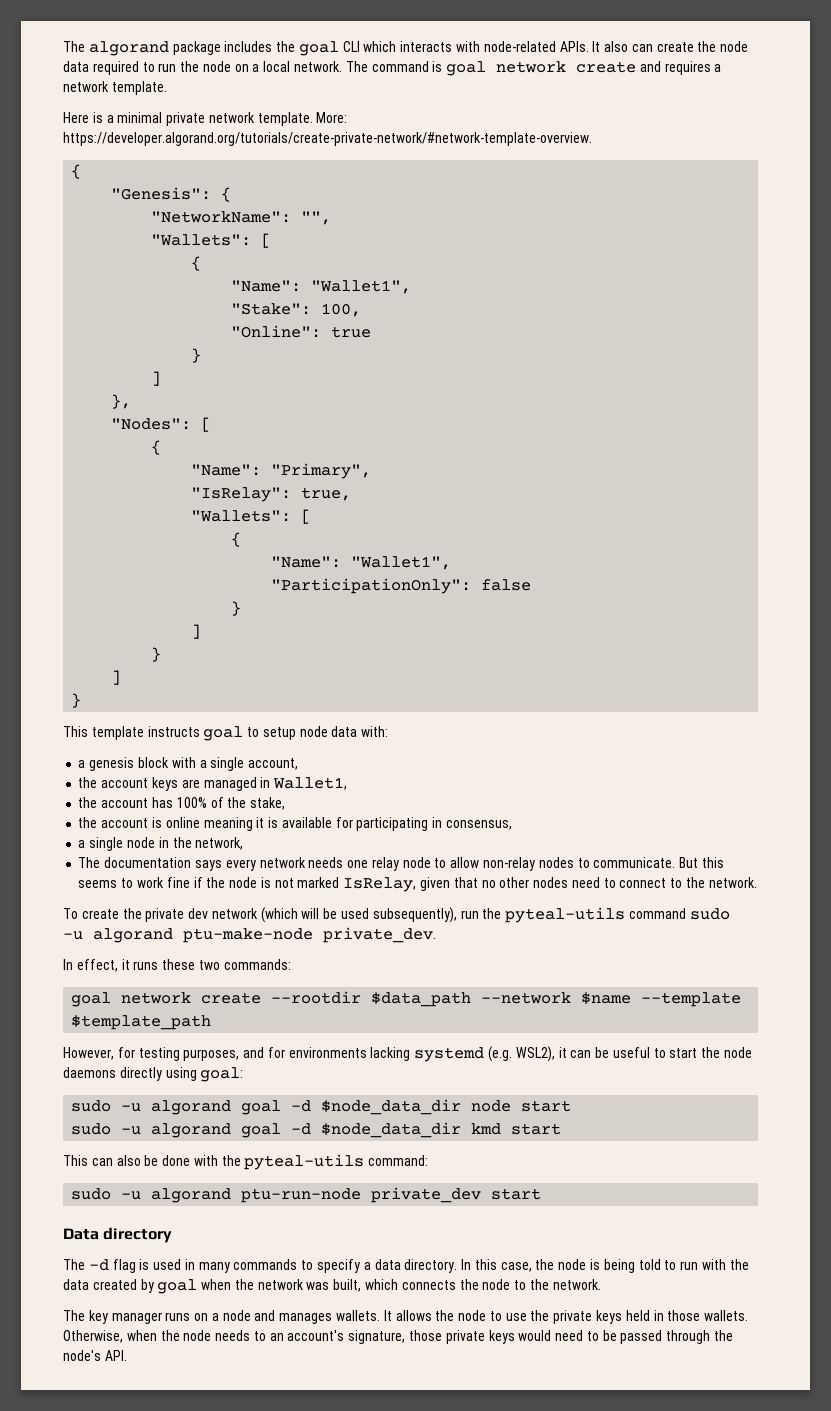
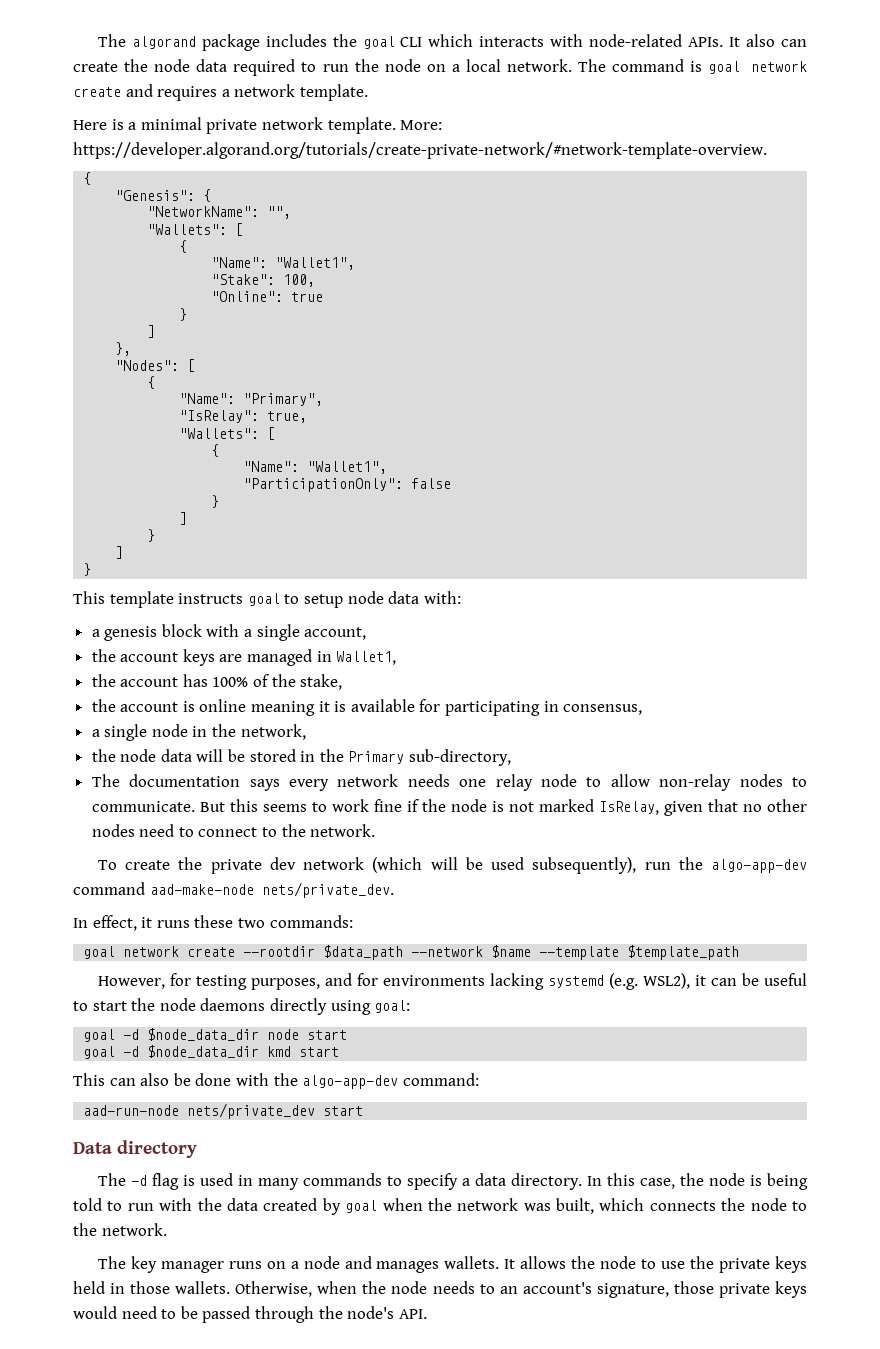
(244, 843) none -> [91,749,512,766] // the node data will be stored in the Primary sub-directory,
[505,907,730,923] [63,927,436,943] pyteal-utils command sudo -u algorand ptu-make-node private_dev. -> [711,859,807,873] [73,882,394,898] algo-app-dev command aad-make-node nets/private_dev.
[71,1100,232,1115] sudo -u algorand -> (411, 1006) none
[71,1123,232,1138] sudo -u algorand -> (348, 1035) none
[244,1154,365,1170] pyteal-utils -> [302,1075,399,1089] algo-app-dev
[71,1187,482,1203] sudo -u algorand ptu-run-node private_dev -> [83,1103,316,1119] aad-run-node nets/private_dev

